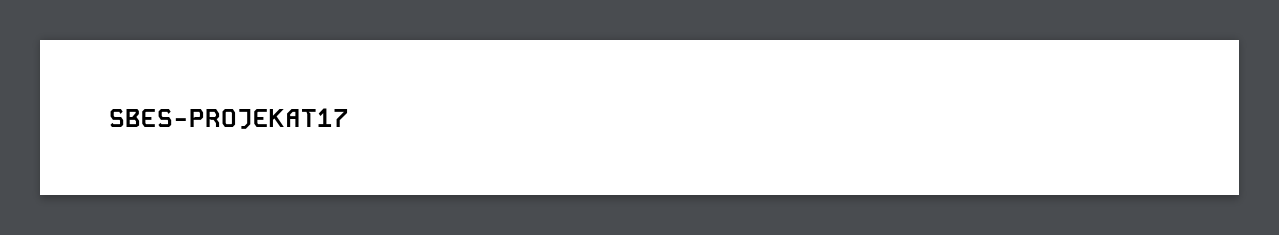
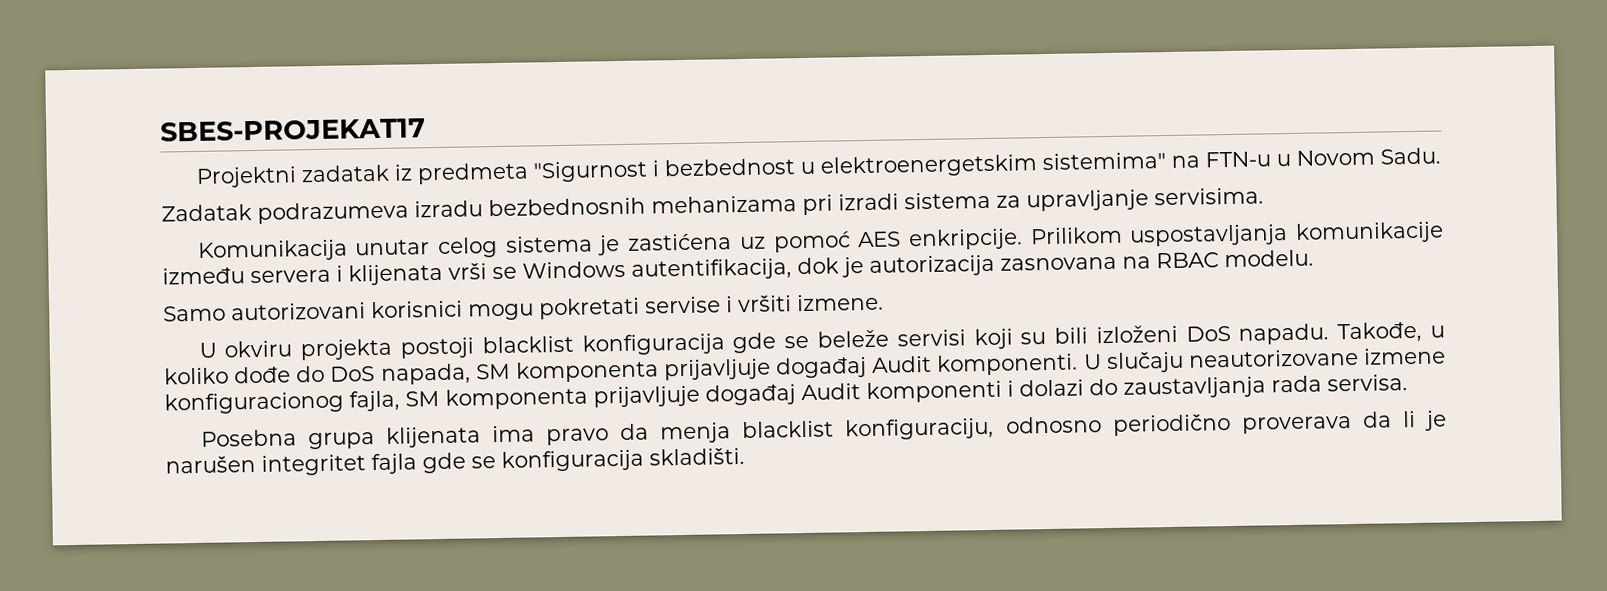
(349, 118) none -> [195,147,1441,188] [161,187,1264,224] [197,221,1444,262] [162,249,1314,286] [163,293,884,322] [198,321,1446,361] [164,347,1446,385] [164,374,1408,415] [200,410,1447,450] [165,447,745,476] // Projektni zadatak iz predmeta "Sigurnost i bezbednost u elektroenergetskim sistemima" na FTN-u u Novom Sadu. // Zadatak podrazumeva izradu bezbednosnih mehanizama pri izradi sistema za upravljanje servisima. // Komunikacija unutar celog sistema je zastićena uz pomoć AES enkripcije. Prilikom uspostavljanja komunikacije između servera i klijenata vrši se Windows autentifikacija, dok je autorizacija zasnovana na RBAC modelu. // Samo autorizovani korisnici mogu pokretati servise i vršiti izmene. // U okviru projekta postoji blacklist konfiguracija gde se beleže servisi koji su bili izloženi DoS napadu. Takođe, u koliko dođe do DoS napada, SM komponenta prijavljuje događaj Audit komponenti. U slučaju neautorizovane izmene konfiguracionog fajla, SM komponenta prijavljuje događaj Audit komponenti i dolazi do zaustavljanja rada servisa. // Posebna grupa klijenata ima pravo da menja blacklist konfiguraciju, odnosno periodično proverava da li je narušen integritet fajla gde se konfiguracija skladišti.

